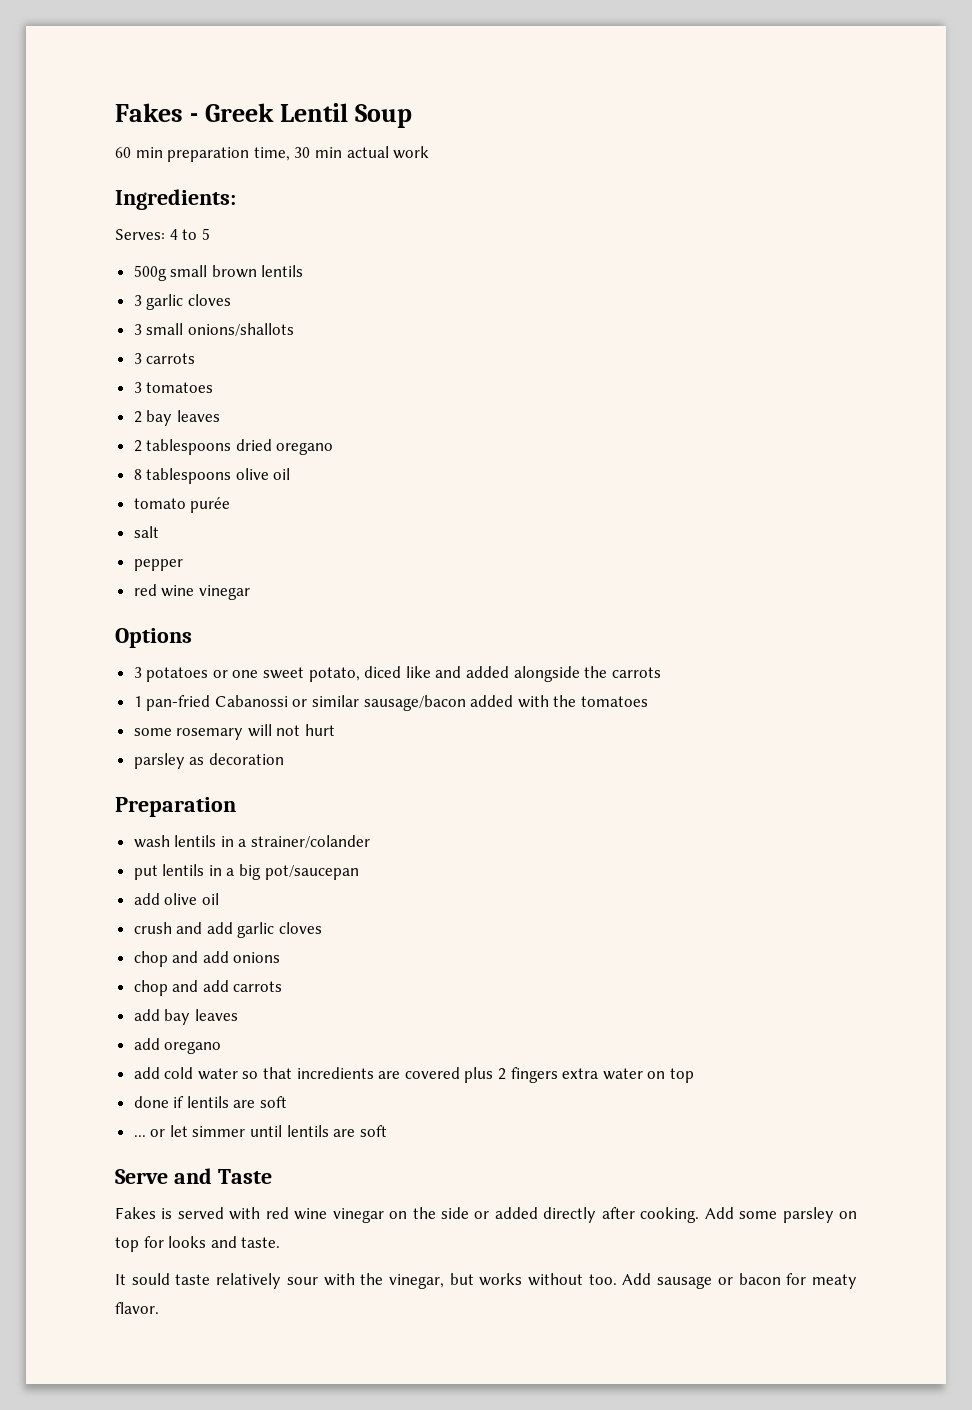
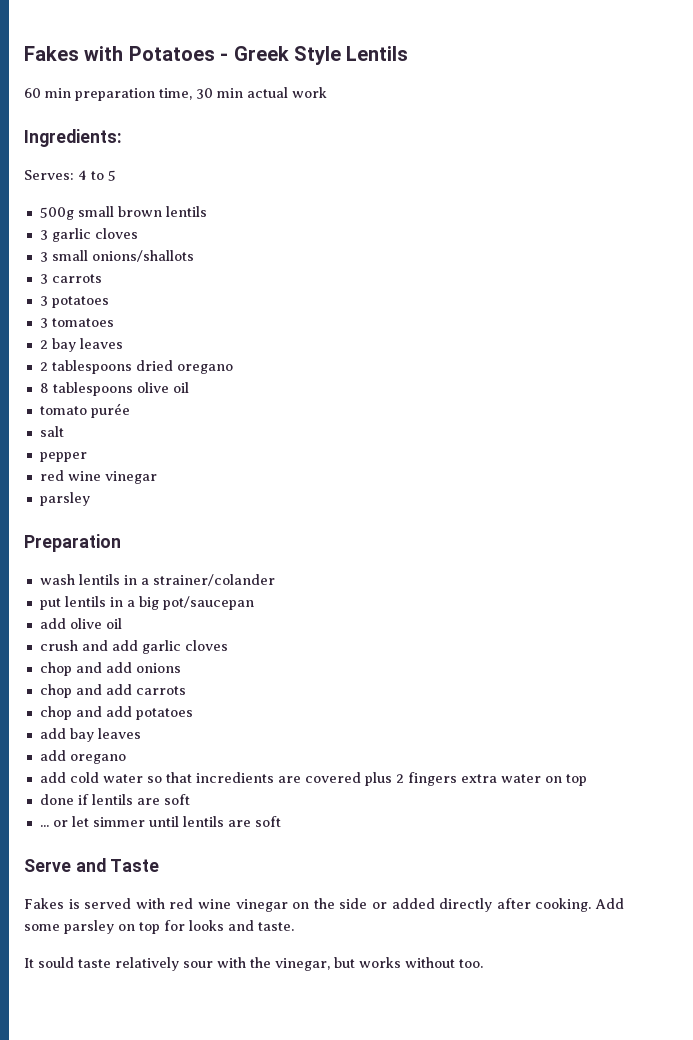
[115,103,412,128] Fakes - Greek Lentil Soup -> [24,46,409,65] Fakes with Potatoes - Greek Style Lentils
(196, 358) none -> [39,296,109,308] // 3 potatoes
[115,628,192,648] [133,666,661,682] [133,695,649,711] [133,724,336,740] [133,753,284,769] // Options // 3 potatoes or one sweet potato, diced like and added alongside the carrots // 1 pan-fried Cabanossi or similar sausage/bacon added with the tomatoes // some rosemary will not hurt // parsley as decoration -> [39,492,90,506] // parsley
(283, 986) none -> [39,706,193,720] // chop and add potatoes
[622,1273,857,1289] [115,1302,159,1314] Add sausage or bacon for meaty flavor. -> (483, 963) none

